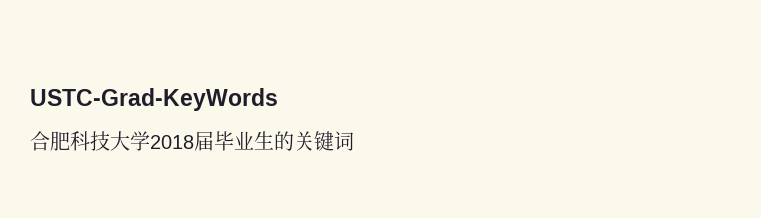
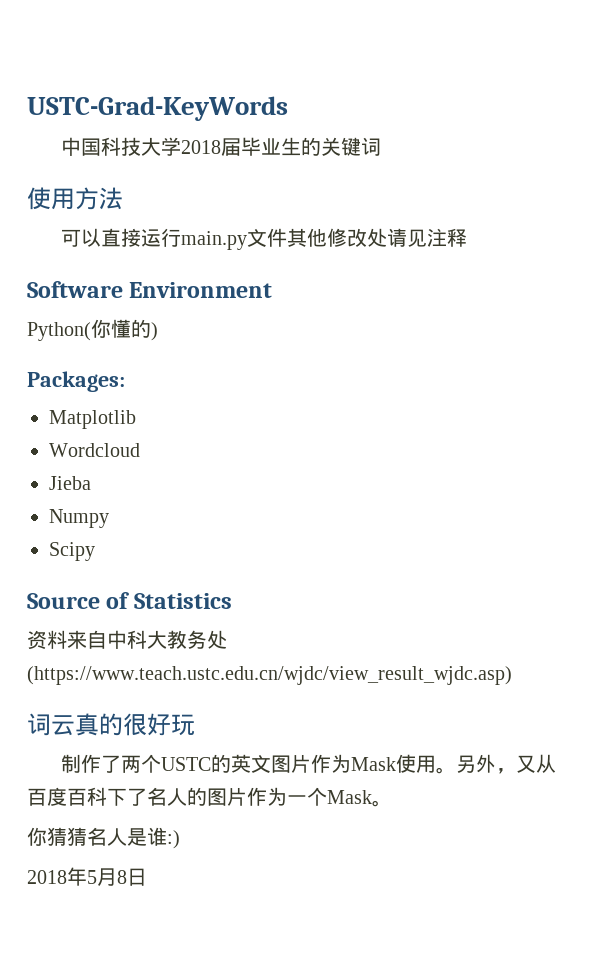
[30,131,70,151] 合肥 -> [61,137,102,156] 中国
(354, 141) none -> [27,187,123,210] [61,228,468,250] [27,281,273,298] [27,319,158,341] [27,371,125,392] [49,410,136,429] [49,443,140,457] [49,476,91,490] [49,509,109,528] [49,542,95,561] [27,592,232,609] [27,630,227,650] [27,666,512,685] [27,713,195,736] [61,754,557,774] [27,787,392,807] [27,827,180,849] [27,867,147,886] // 使用方法 // 可以直接运行main.py文件其他修改处请见注释 // Software Environment // Python(你懂的) // Packages: // Matplotlib // Wordcloud // Jieba // Numpy // Scipy // Source of Statistics // 资料来自中科大教务处(https://www.teach.ustc.edu.cn/wjdc/view_result_wjdc.asp) // 词云真的很好玩 // 制作了两个USTC的英文图片作为Mask使用。另外，又从百度百科下了名人的图片作为一个Mask。 // 你猜猜名人是谁:) // 2018年5月8日

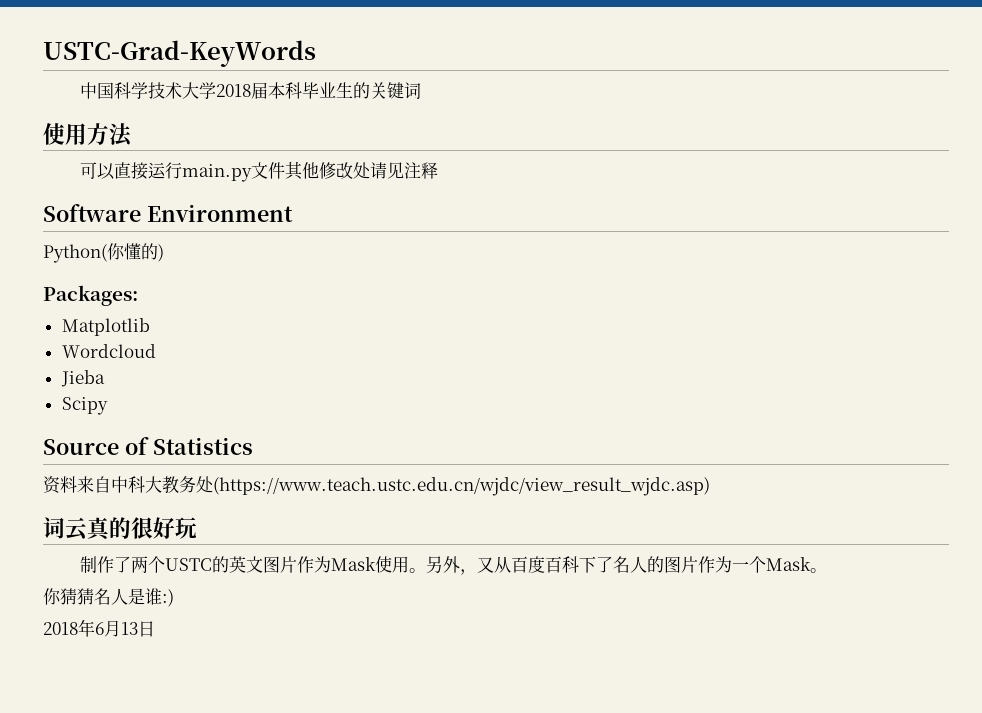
[121,137,142,156] 技 -> [130,82,182,99] 学技术
(242, 147) none -> [267,82,302,99] 本科
[49,509,109,528] // Numpy -> (105, 378) none
[87,868,127,886] 5月8 -> [95,620,138,637] 6月13

